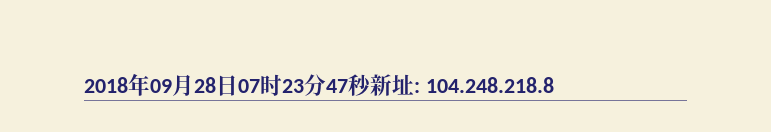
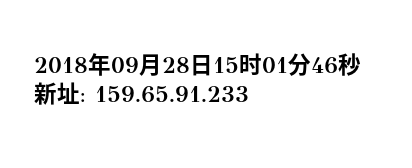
[238,74,348,96] 07时23分47 -> [213,53,338,76] 15时01分46
[425,77,554,93] 104.248.218.8 -> [95,86,249,103] 159.65.91.233

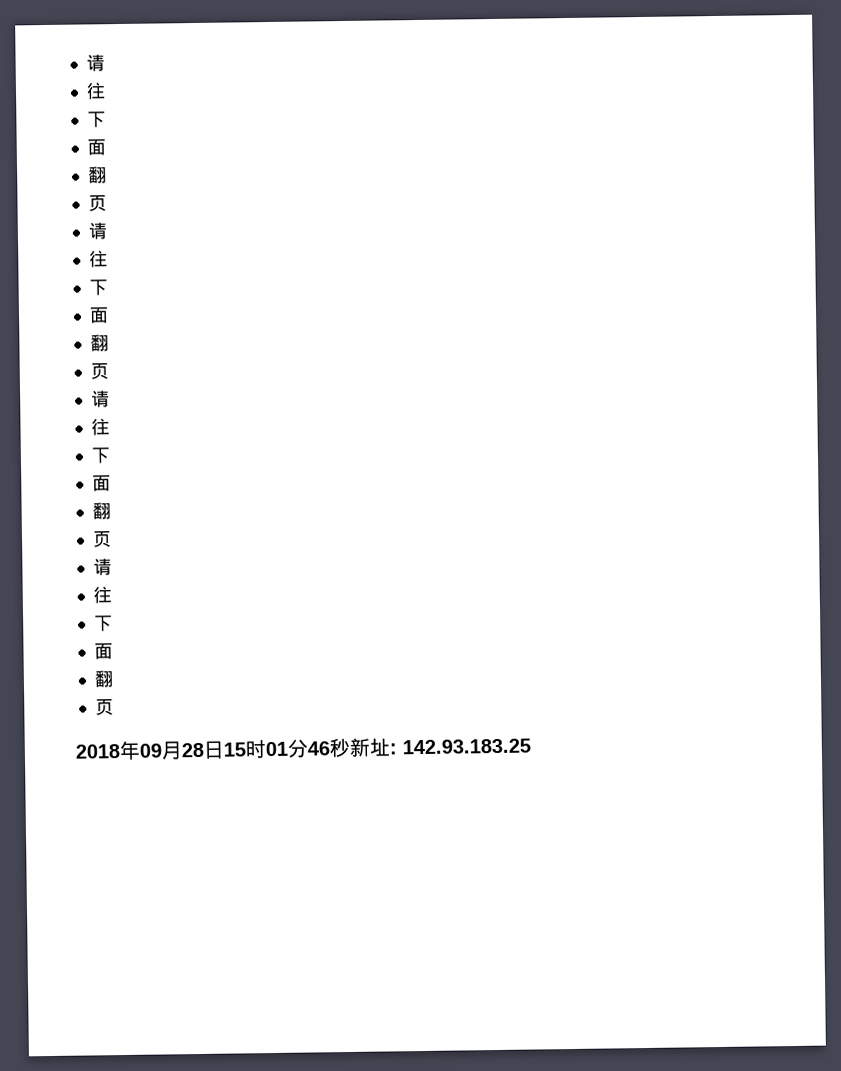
(34, 65) none -> [85,54,105,72] [85,82,106,100] [86,111,106,128] [86,139,106,156] [87,166,107,184] [87,195,107,212] [87,222,107,240] [88,250,108,268] [88,279,108,296] [88,307,109,324] [89,334,109,352] [89,363,109,380] [90,390,110,408] [90,418,110,436] [90,447,110,464] [91,475,111,492] [91,502,111,520] [91,531,112,548] [92,558,112,576] [92,586,112,604] [93,615,113,632] [93,643,113,660] [93,670,114,688] [94,699,114,716] 请 // 往 // 下 // 面 // 翻 // 页 // 请 // 往 // 下 // 面 // 翻 // 页 // 请 // 往 // 下 // 面 // 翻 // 页 // 请 // 往 // 下 // 面 // 翻 // 页 //
[95,86,249,103] 159.65.91.233 -> [402,738,531,755] 142.93.183.25

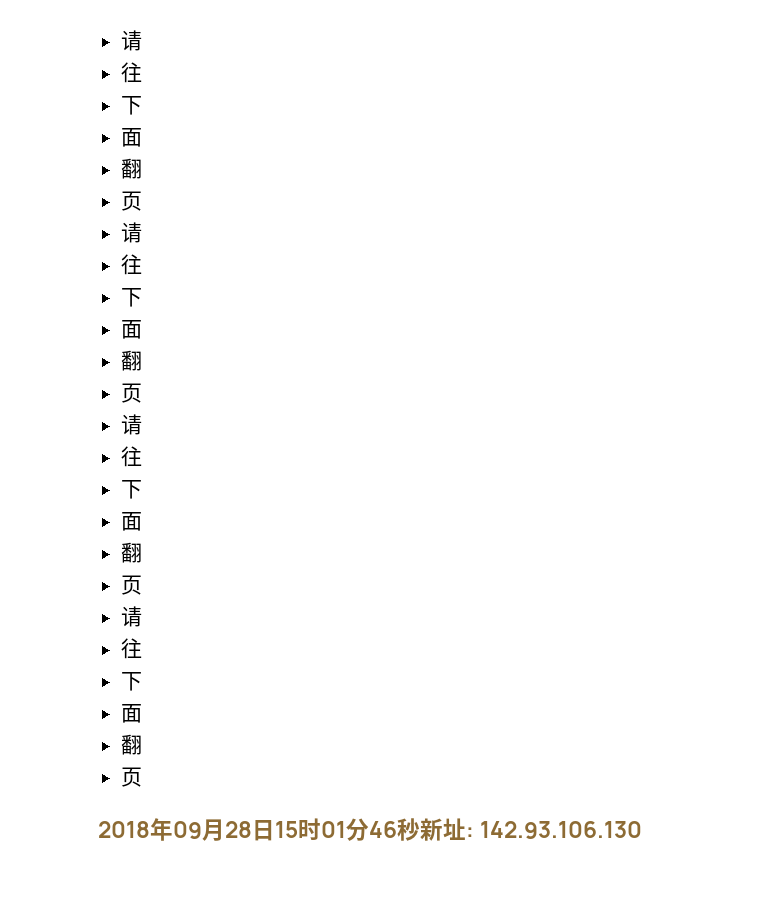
[402,738,531,755] 142.93.183.25 -> [480,821,643,839] 142.93.106.130

